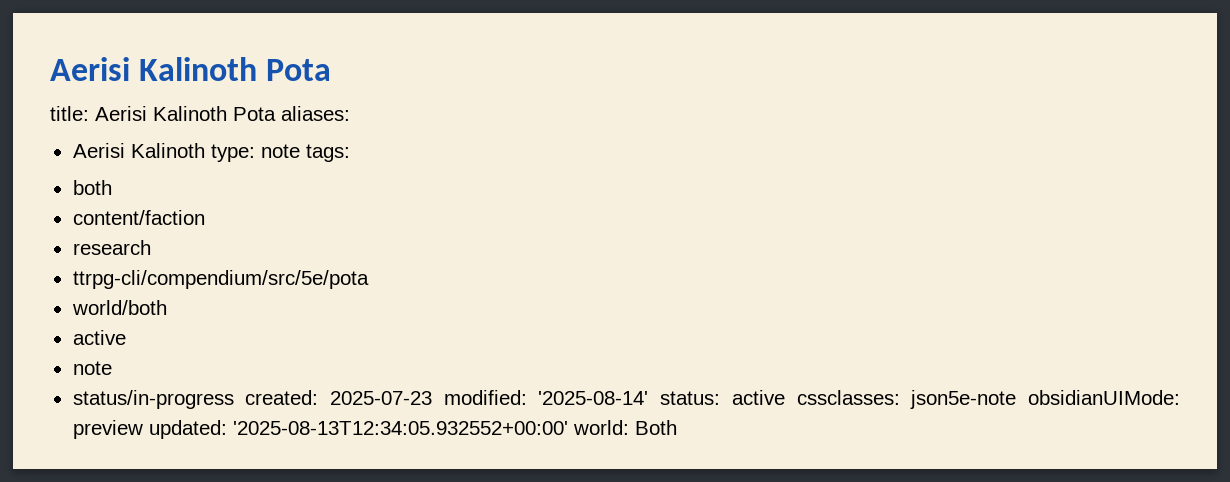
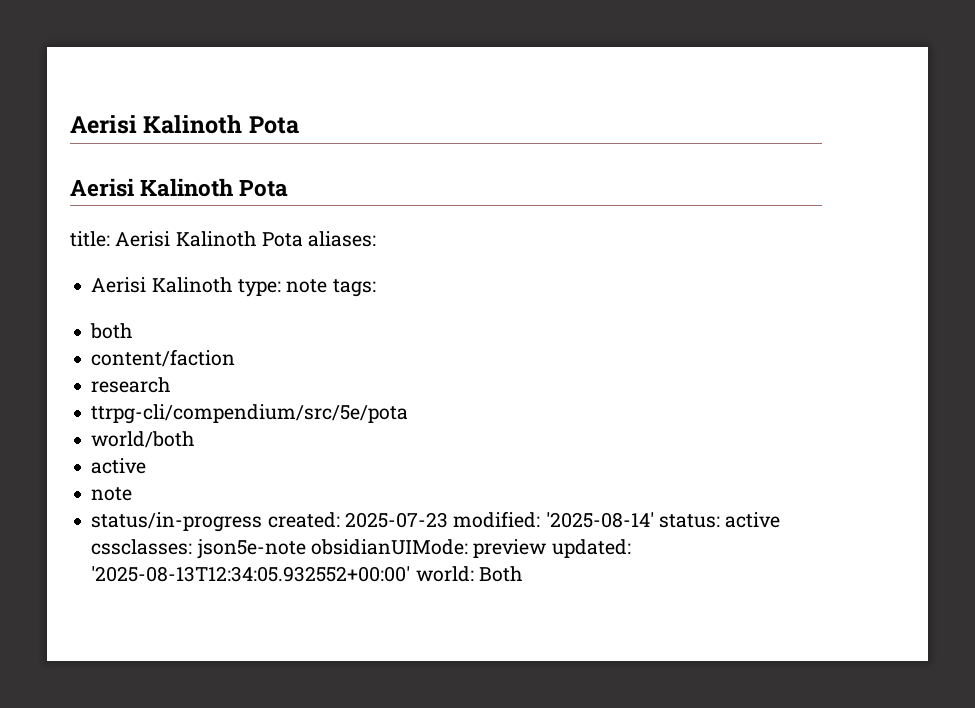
[50,57,332,81] Aerisi Kalinoth Pota -> [70,115,299,134] [70,178,289,197] Aerisi Kalinoth Pota // Aerisi Kalinoth Pota

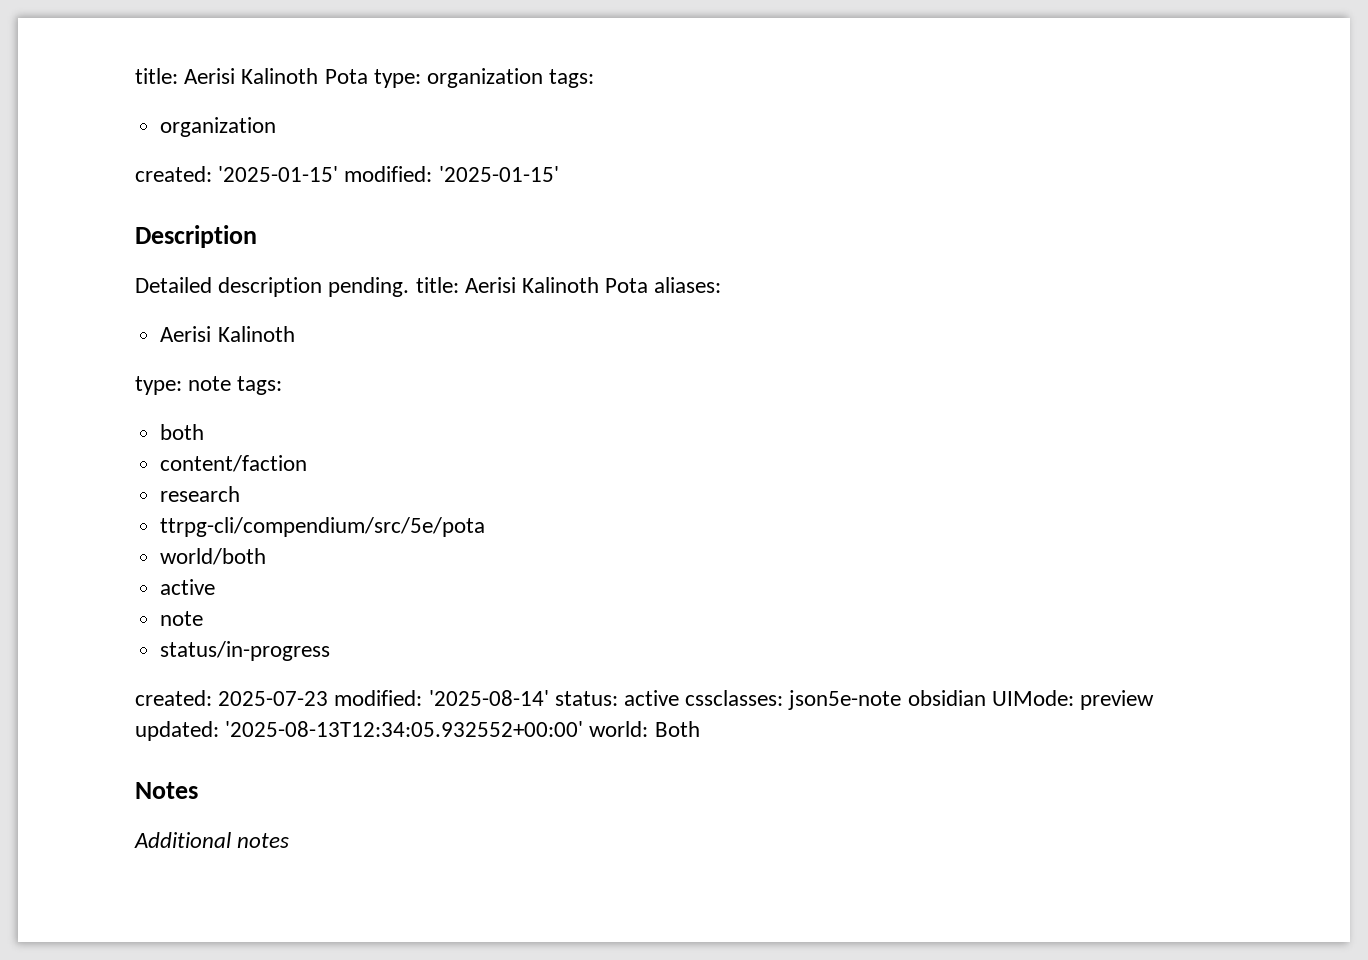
[70,115,299,134] [70,178,289,197] Aerisi Kalinoth Pota // Aerisi Kalinoth Pota // -> [135,68,595,88] [160,117,277,137] [135,166,559,182] [135,225,257,248] [135,277,410,297] title: Aerisi Kalinoth Pota type: organization tags: // organization // created: '2025-01-15' modified: '2025-01-15' // Description // Detailed description pending.
(233, 285) none -> (295, 334) //
(263, 522) none -> (331, 651) //
[310,539,468,555] obsidianUIMode: -> [907,690,1074,706] obsidian UIMode:
(523, 574) none -> [135,782,198,799] [134,832,290,848] // Notes // Additional notes

